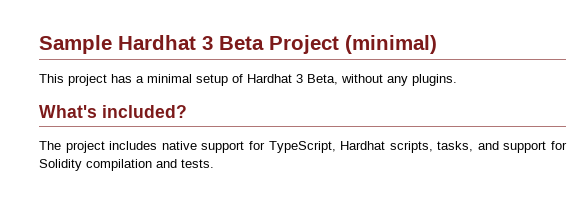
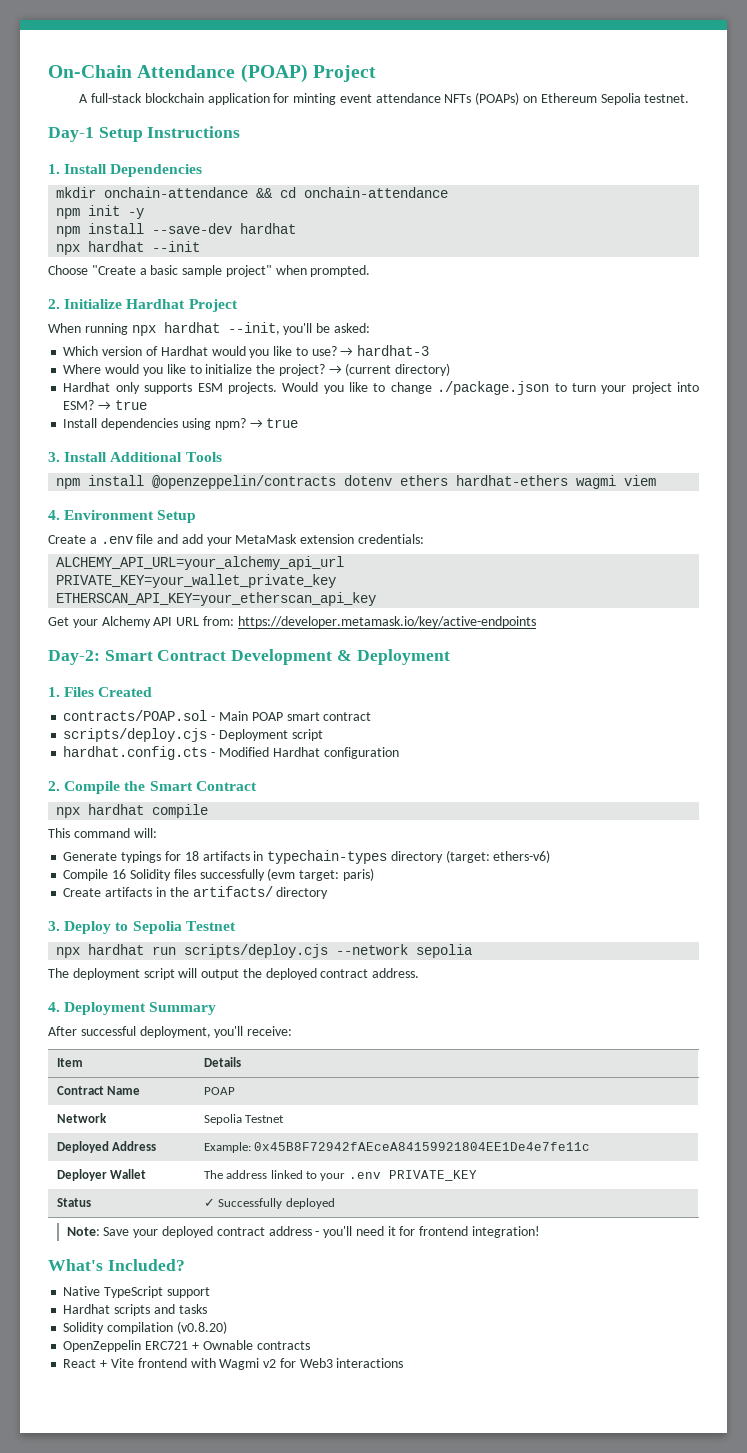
[39,35,437,54] [39,74,457,86] [39,105,187,118] [39,141,567,153] [39,159,214,171] Sample Hardhat 3 Beta Project (minimal) // This project has a minimal setup of Hardhat 3 Beta, without any plugins. // What's included? // The project includes native support for TypeScript, Hardhat scripts, tasks, and support for Solidity compilation and tests. -> [48,64,376,83] [79,92,690,105] [48,126,241,142] [48,164,203,177] [56,187,449,198] [56,205,145,219] [56,223,297,237] [56,241,201,255] [48,265,371,277] [48,299,238,312] [48,322,370,336] [63,345,430,358] [63,363,451,376] [63,381,699,395] [63,400,147,410] [63,418,299,430] [48,452,222,462] [56,475,657,489] [48,510,197,523] [48,534,425,546] [56,556,345,570] [56,574,337,588] [56,592,377,606] [48,616,536,628] [48,649,450,665] [48,687,153,697] [63,710,372,721] [63,728,323,742] [63,746,399,760] [48,781,257,794] [56,804,209,818] [48,828,157,838] [63,850,551,864] [63,868,374,881] [63,886,329,899] [48,921,236,934] [56,944,473,958] [48,968,420,980] [48,1002,217,1015] [48,1026,293,1038] [56,1058,83,1067] [203,1057,241,1067] [56,1086,141,1095] [203,1087,235,1095] [56,1113,107,1123] [203,1114,285,1125] [56,1141,157,1153] [203,1142,591,1153] [56,1169,147,1181] [203,1170,477,1181] [56,1198,91,1207] [203,1198,335,1209] [66,1226,540,1238] [48,1259,185,1271] [63,1286,210,1298] [63,1304,207,1316] [63,1321,227,1334] [63,1340,310,1352] [63,1358,404,1370] On-Chain Attendance (POAP) Project // A full-stack blockchain application for minting event attendance NFTs (POAPs) on Ethereum Sepolia testnet. // Day-1 Setup Instructions // 1. Install Dependencies // mkdir onchain-attendance && cd onchain-attendance // npm init -y // npm install --save-dev hardhat // npx hardhat --init // Choose "Create a basic sample project" when prompted. // 2. Initialize Hardhat Project // When running npx hardhat --init, you'll be asked: // Which version of Hardhat would you like to use? → hardhat-3 // Where would you like to initialize the project? → (current directory) // Hardhat only supports ESM projects. Would you like to change ./package.json to turn your project into ESM? → true // Install dependencies using npm? → true // 3. Install Additional Tools // npm install @openzeppelin/contracts dotenv ethers hardhat-ethers wagmi viem // 4. Environment Setup // Create a .env file and add your MetaMask extension credentials: // ALCHEMY_API_URL=your_alchemy_api_url // PRIVATE_KEY=your_wallet_private_key // ETHERSCAN_API_KEY=your_etherscan_api_key // Get your Alchemy API URL from: https://developer.metamask.io/key/active-endpoints // Day-2: Smart Contract Development & Deployment // 1. Files Created // contracts/POAP.sol - Main POAP smart contract // scripts/deploy.cjs - Deployment script // hardhat.config.cts - Modified Hardhat configuration // 2. Compile the Smart Contract // npx hardhat compile // This command will: // Generate typings for 18 artifacts in typechain-types directory (target: ethers-v6) // Compile 16 Solidity files successfully (evm target: paris) // Create artifacts in the artifacts/ directory // 3. Deploy to Sepolia Testnet // npx hardhat run scripts/deploy.cjs --network sepolia // The deployment script will output the deployed contract address. // 4. Deployment Summary // After successful deployment, you'll receive: // Item | Details // Contract Name | POAP // Network | Sepolia Testnet // Deployed Address | Example: 0x45B8F72942fAEceA84159921804EE1De4e7fe11c // Deployer Wallet | The address linked to your .env PRIVATE_KEY // Status | ✓ Successfully deployed // Note: Save your deployed contract address - you'll need it for frontend integration! // What's Included? // Native TypeScript support // Hardhat scripts and tasks // Solidity compilation (v0.8.20) // OpenZeppelin ERC721 + Ownable contracts // React + Vite frontend with Wagmi v2 for Web3 interactions

